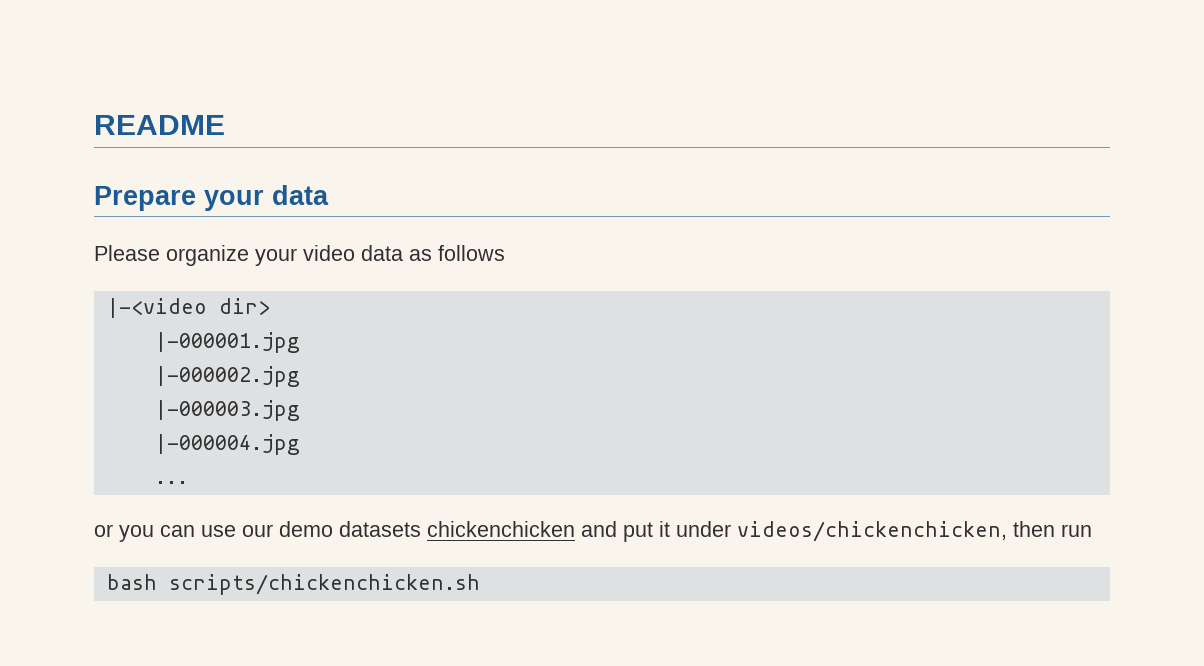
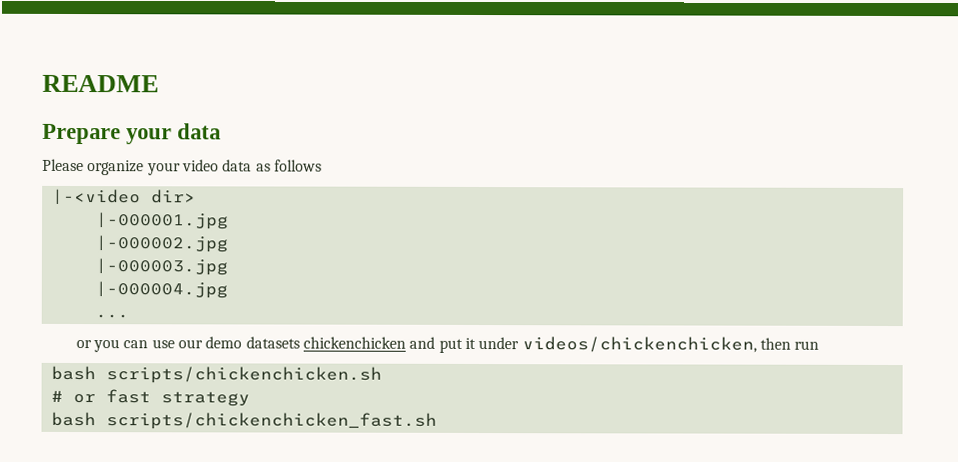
(480, 584) none -> [50,389,250,407] [50,411,437,430] // # or fast strategy // bash scripts/chickenchicken_fast.sh

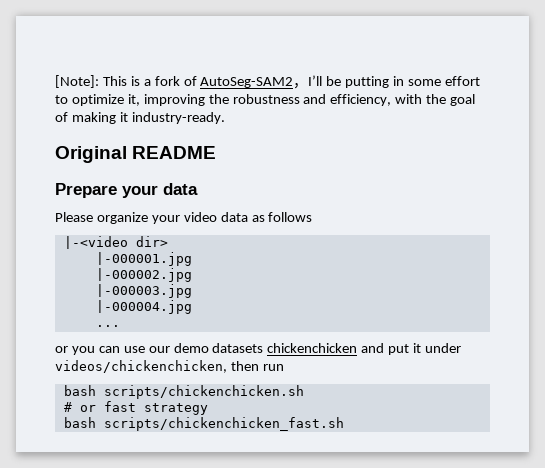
(42, 83) none -> [55,75,481,89] [55,94,476,106] [55,112,225,124] [55,146,127,163] [Note]: This is a fork of AutoSeg-SAM2，I’ll be putting in some effort to optimize it, improving the robustness and efficiency, with the goal of making it industry-ready. // Original

